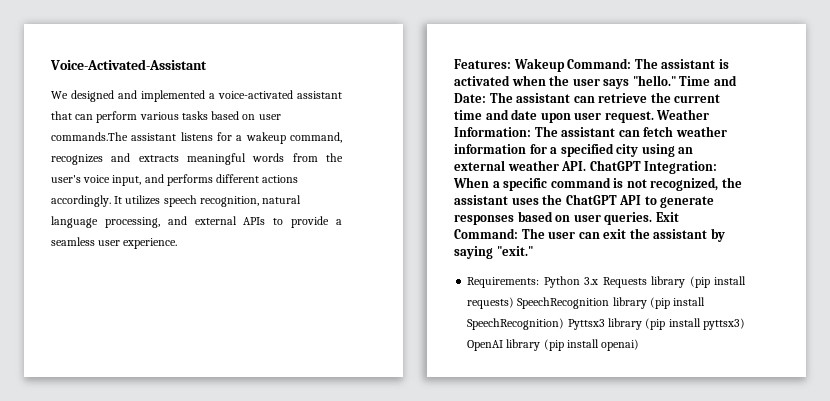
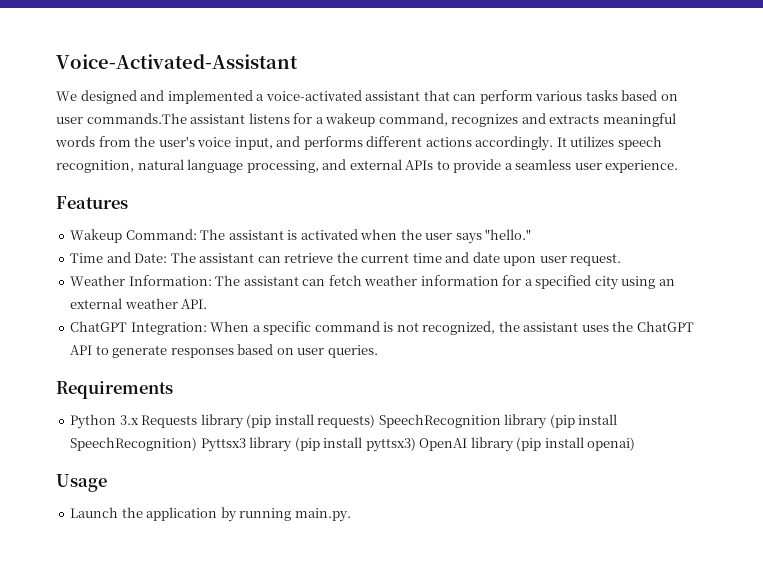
[454,59,511,69] Features: -> [56,196,128,209] Features //
(676, 80) none -> (532, 234) //
(654, 117) none -> (622, 259) //
(587, 166) none -> (208, 304) //
[655,212,679,222] [454,228,725,242] [454,246,533,259] [467,277,540,288] Exit Command: The user can exit the assistant by saying "exit." // Requirements: -> [56,381,173,399] // Requirements //
(640, 345) none -> [56,474,107,492] [70,507,351,522] // Usage // Launch the application by running main.py.

